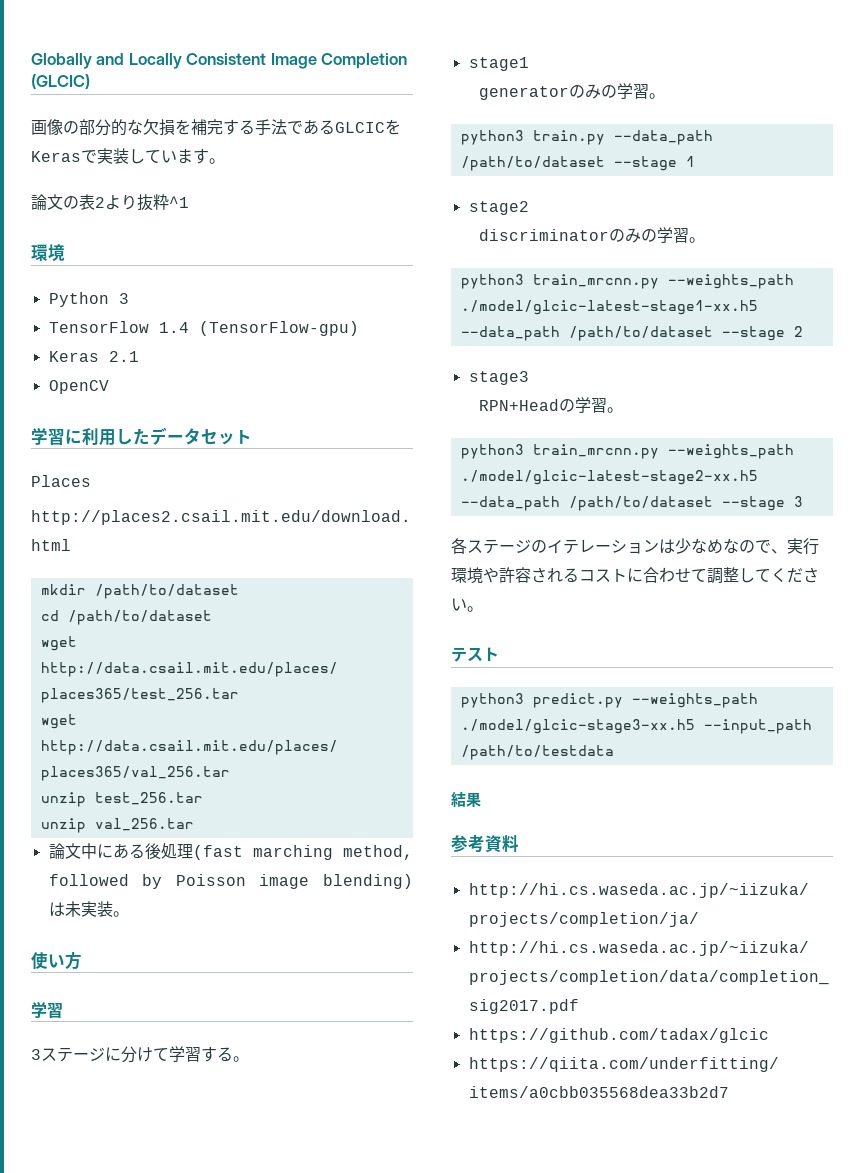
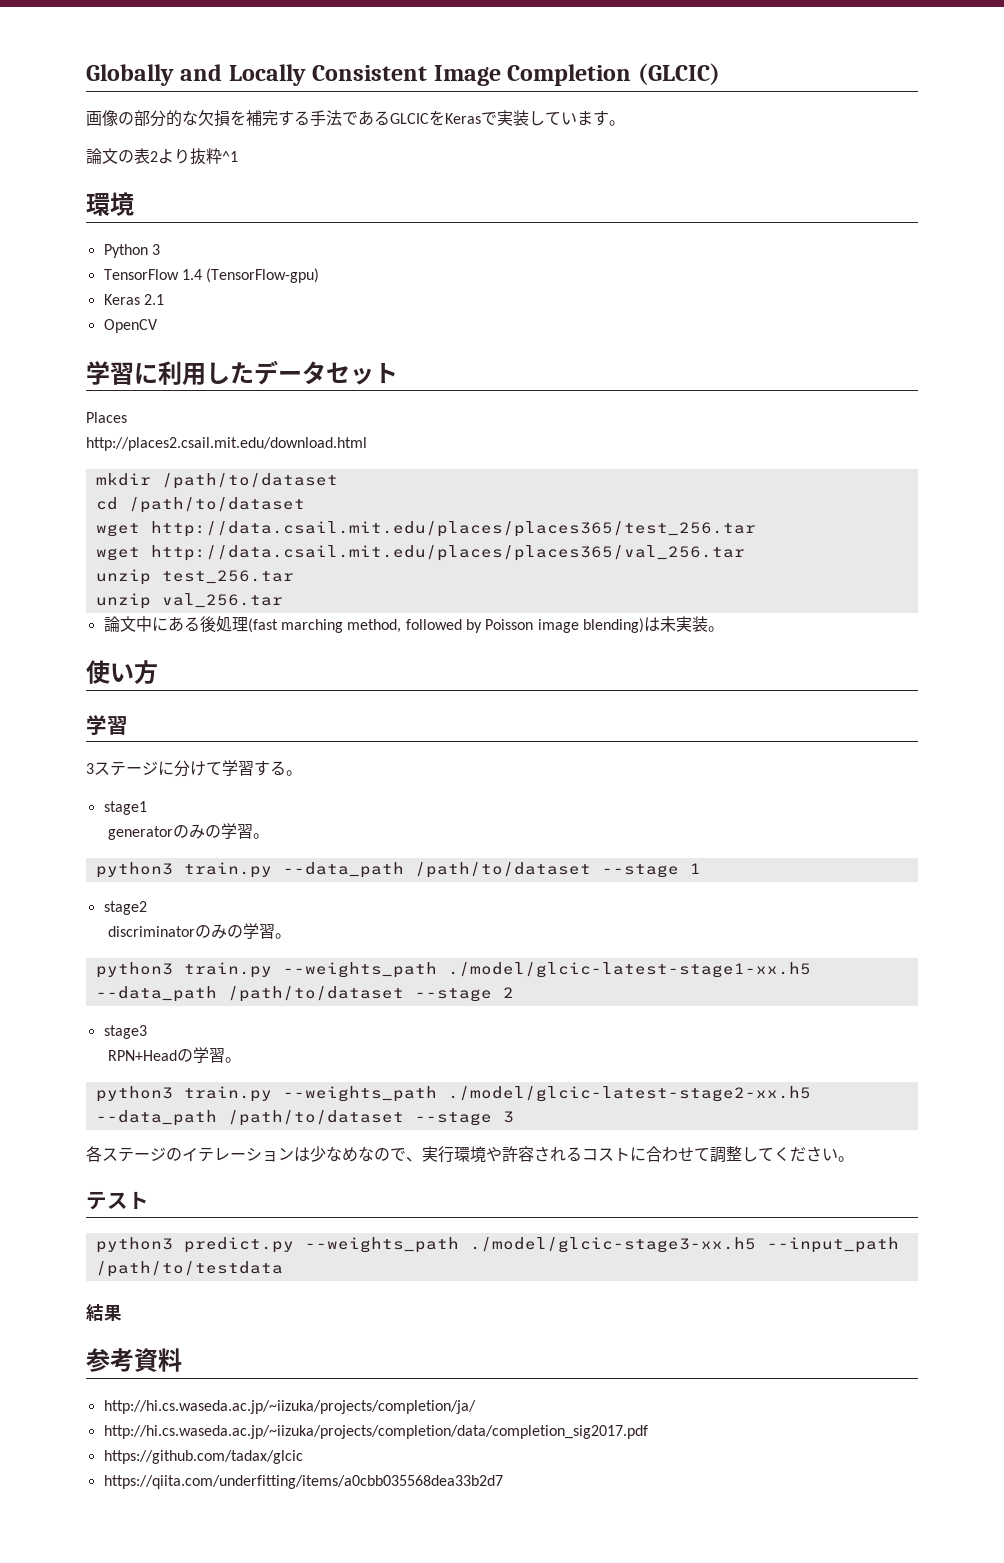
[532,274,659,289] train_mrcnn.py -> [183,962,272,978] train.py
[532,444,659,459] train_mrcnn.py -> [183,1086,272,1102] train.py

